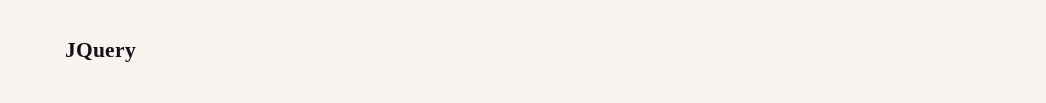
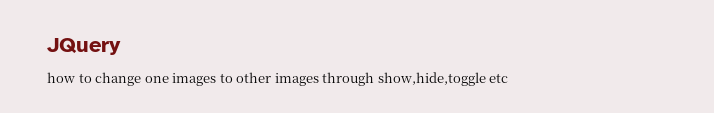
(136, 52) none -> [47,72,509,86] // how to change one images to other images through show,hide,toggle etc

